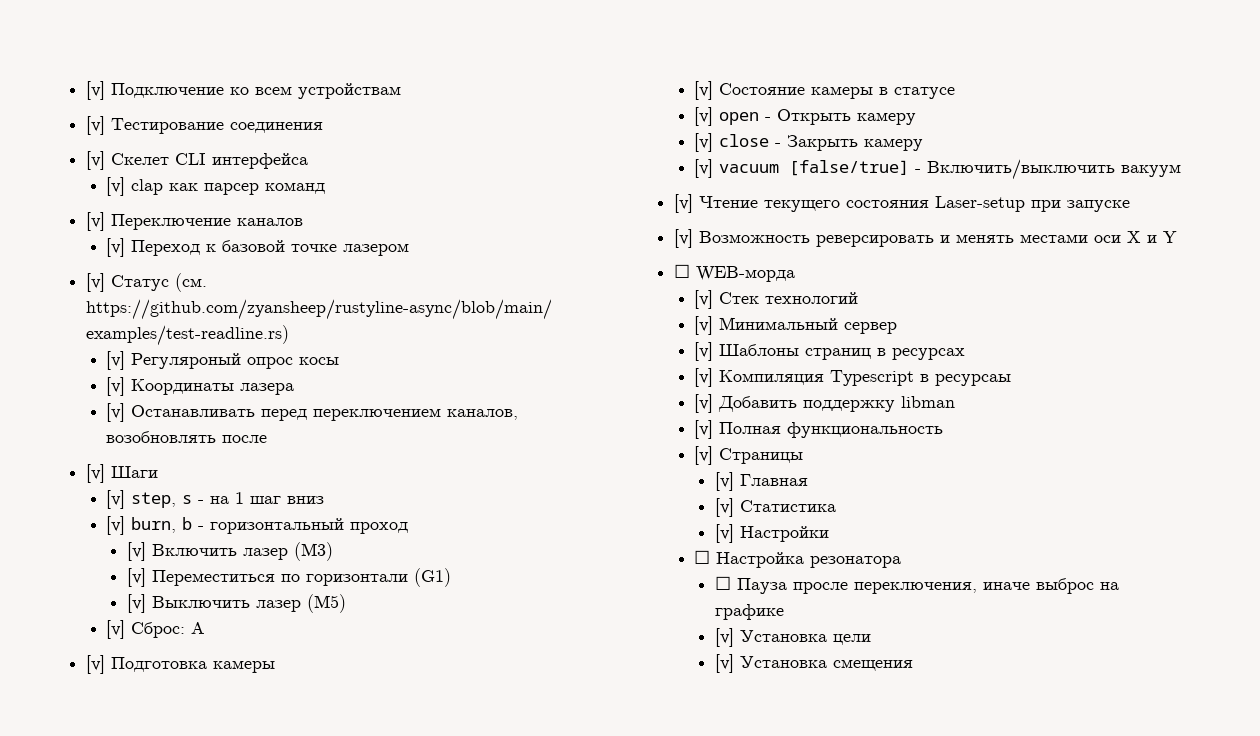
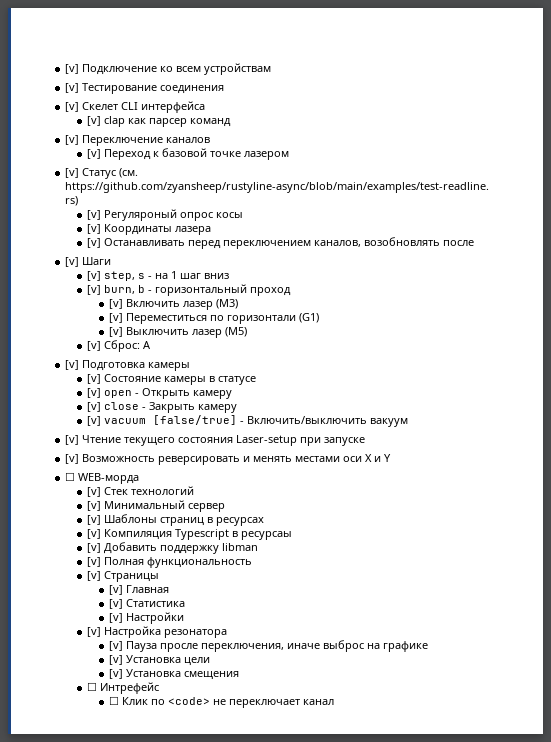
[694,550,711,564] ☐ -> [87,627,102,637] [v]
[714,576,731,590] ☐ -> [108,641,123,651] [v]
(913, 665) none -> [87,682,160,694] [108,696,334,708] // ☐ Интрефейс // ☐ Клик по <code> не переключает канал

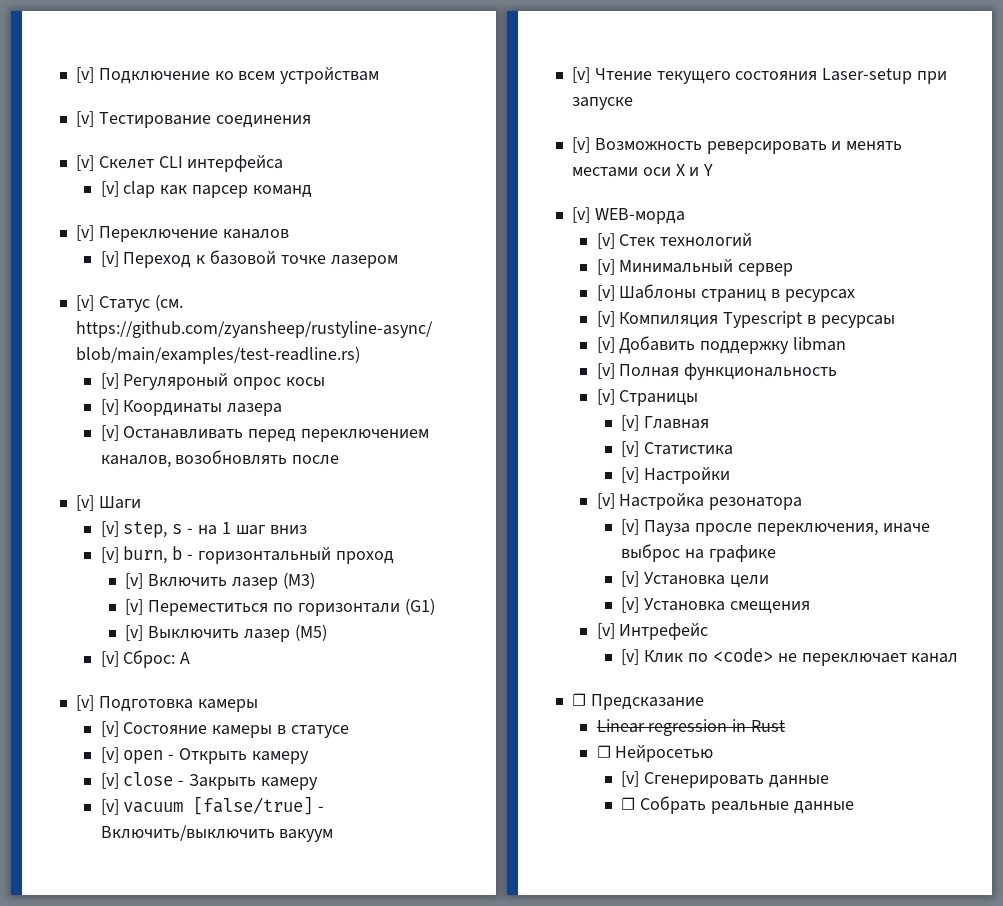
[65,472,76,481] ☐ -> [571,207,590,223] [v]
[87,682,98,691] ☐ -> [596,623,615,639] [v]
[108,696,119,705] ☐ -> [621,649,640,665] [v]
(334, 702) none -> [571,693,704,710] [596,719,786,736] [596,745,714,762] [621,771,830,788] [621,796,854,814] // ☐ Предсказание // Linear regression in Rust // ☐ Нейросетью // [v] Сгенерировать данные // ☐ Собрать реальные данные

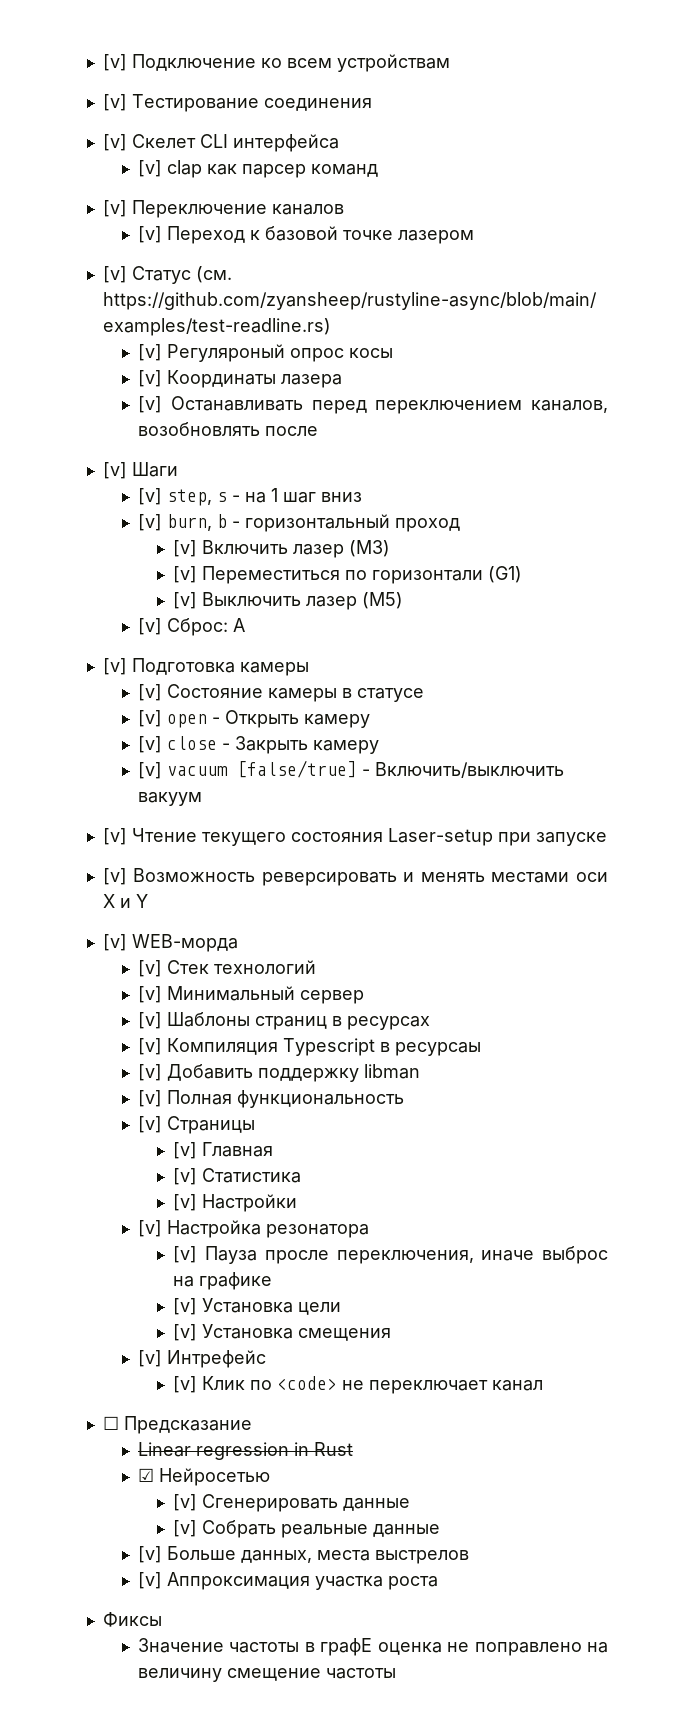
[596,745,611,758] ☐ -> [138,1468,155,1482] ☑
[621,797,636,810] ☐ -> [173,1520,198,1537] [v]
(854, 807) none -> [138,1546,470,1564] [138,1572,439,1590] [102,1612,162,1627] [138,1638,608,1656] [138,1668,397,1682] // [v] Больше данных, места выстрелов // [v] Аппроксимация участка роста // Фиксы // Значение частоты в графЕ оценка не поправлено на величину смещение частоты

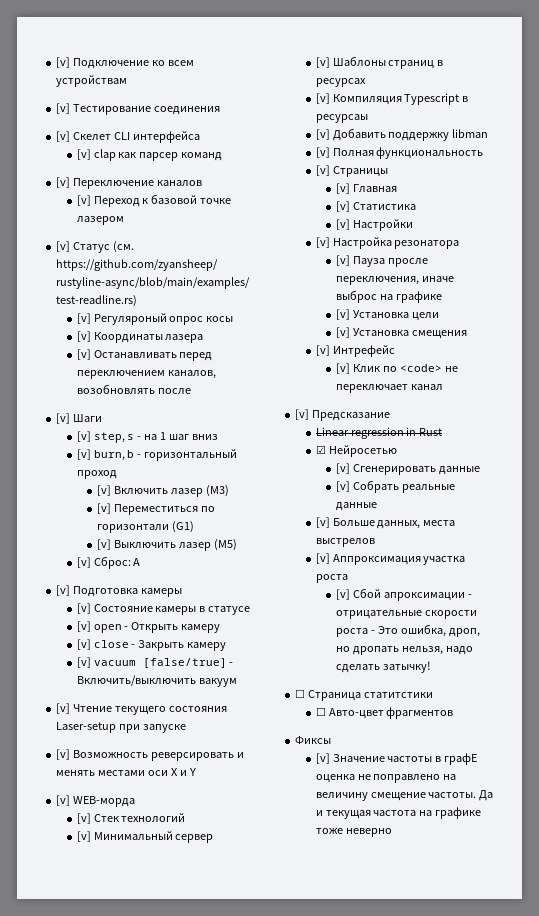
[102,1416,119,1430] ☐ -> [295,409,310,420] [v]
(439, 1583) none -> [335,588,472,601] [335,610,477,619] [335,624,480,637] [335,646,473,655] [335,661,431,673] [295,689,434,701] [315,707,454,719] // [v] Сбой апроксимации - отрицательные скорости роста - Это ошибка, дроп, но дропать нельзя, надо сделать затычку! // ☐ Страница статитстики // ☐ Авто-цвет фрагментов
(162, 1619) none -> [315,753,330,764] [v]
[326,1668,397,1679] частоты -> [428,790,494,801] [315,807,482,819] [315,828,392,837] частоты. Да и текущая частота на графике тоже неверно

